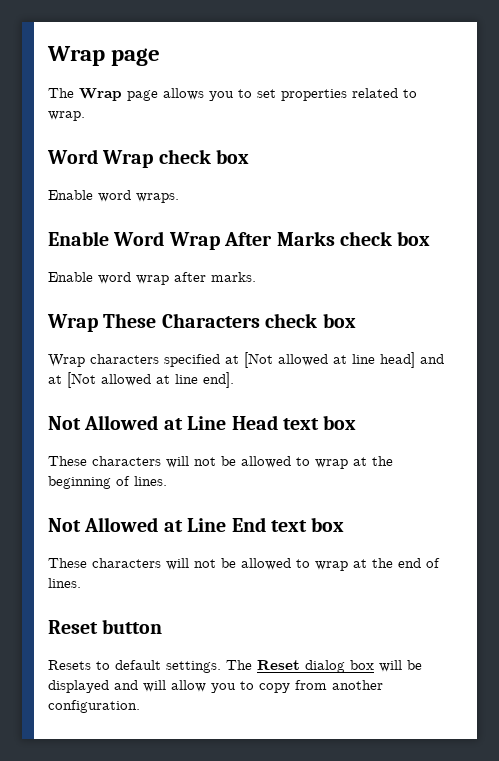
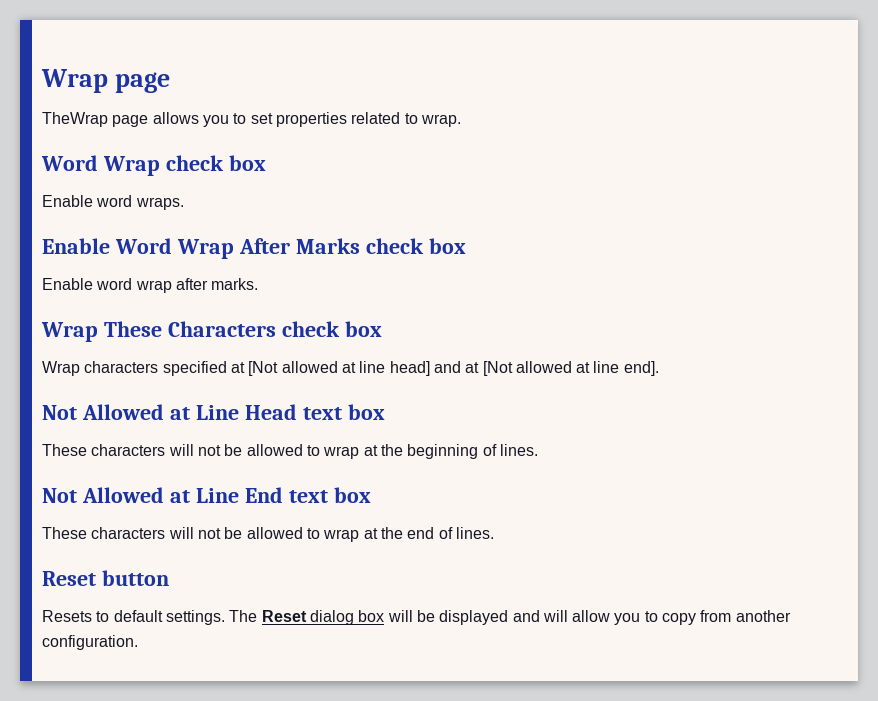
[48,88,122,101] The Wrap -> [42,112,108,127] TheWrap

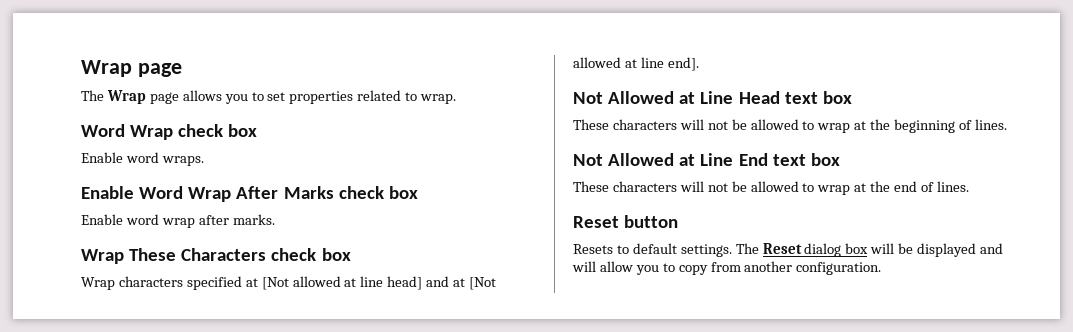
[42,112,108,127] TheWrap -> [81,90,146,104] The Wrap

